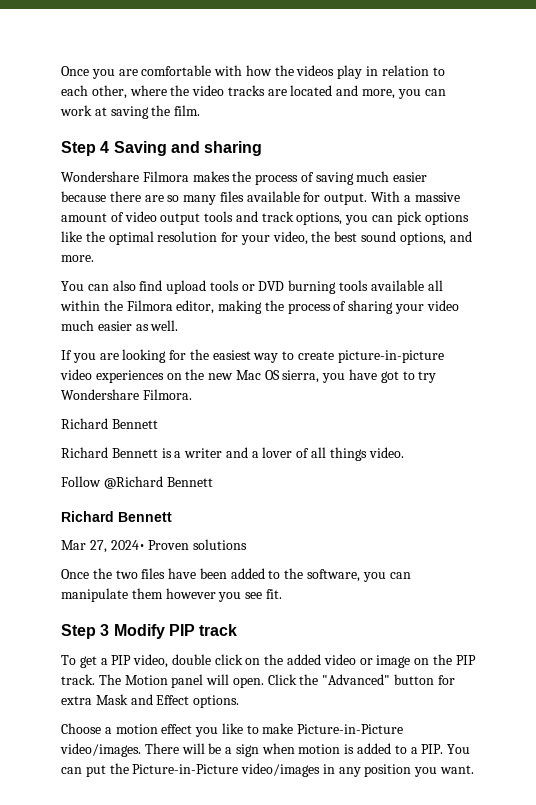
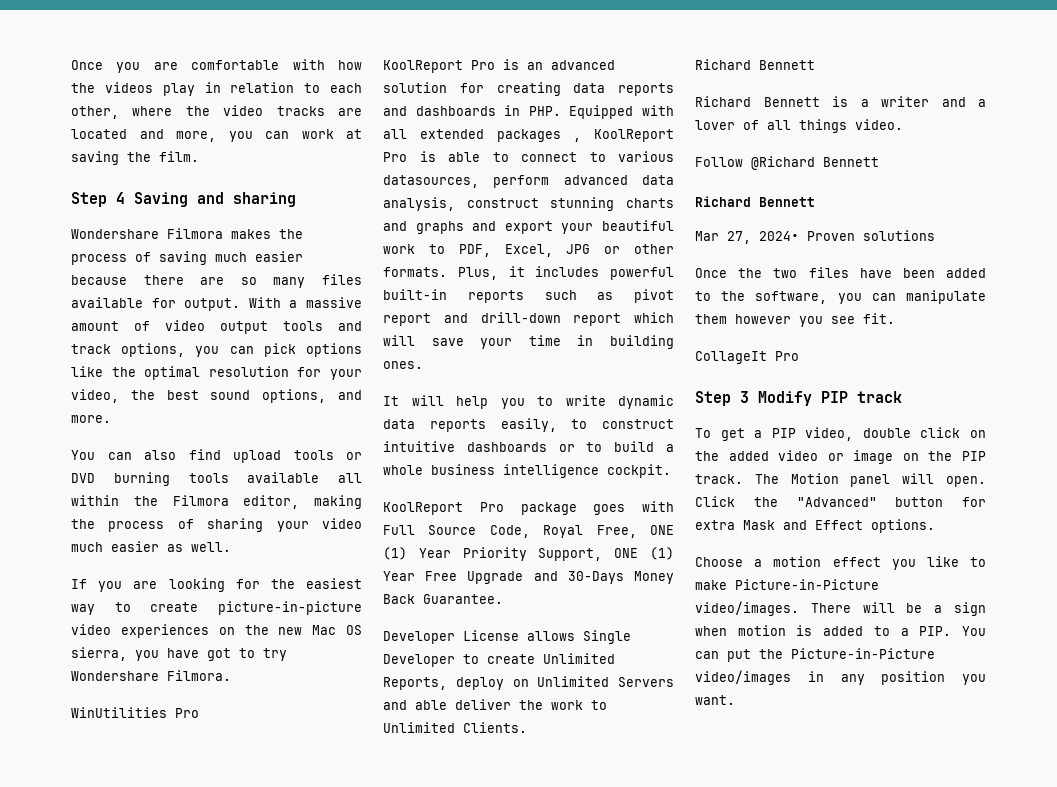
(192, 394) none -> [71,707,199,718] [383,59,615,73] [383,82,674,96] [383,105,674,119] [383,129,674,142] [383,151,674,162] [383,175,674,188] [383,197,674,211] [383,220,674,234] [383,244,674,257] [383,266,674,280] [383,289,674,303] [383,312,674,326] [383,335,674,349] [383,361,423,369] [383,395,674,409] [383,418,674,432] [383,441,674,452] [383,464,671,478] [383,501,674,515] [383,525,674,538] [383,547,674,561] [383,571,674,584] [383,594,503,604] [383,630,631,644] [383,653,615,667] [383,676,674,690] [383,699,607,710] [383,722,527,733] // WinUtilities Pro // KoolReport Pro is an advanced solution for creating data reports and dashboards in PHP. Equipped with all extended packages , KoolReport Pro is able to connect to various datasources, perform advanced data analysis, construct stunning charts and graphs and export your beautiful work to PDF, Excel, JPG or other formats. Plus, it includes powerful built-in reports such as pivot report and drill-down report which will save your time in building ones. // It will help you to write dynamic data reports easily, to construct intuitive dashboards or to build a whole business intelligence cockpit. // KoolReport Pro package goes with Full Source Code, Royal Free, ONE (1) Year Priority Support, ONE (1) Year Free Upgrade and 30-Days Money Back Guarantee. // Developer License allows Single Developer to create Unlimited Reports, deploy on Unlimited Servers and able deliver the work to Unlimited Clients.
(282, 594) none -> [695,351,799,364] // CollageIt Pro

